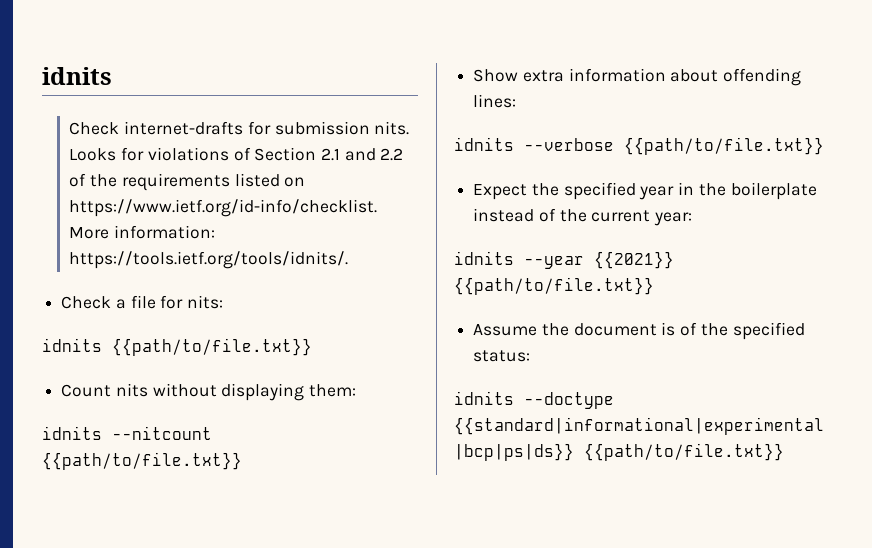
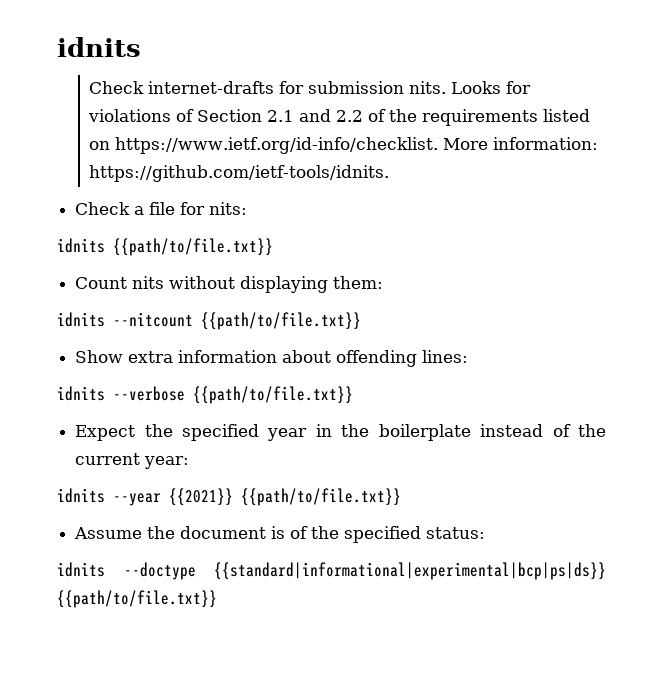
[69,251,349,269] https://tools.ietf.org/tools/idnits/. -> [89,165,390,182] https://github.com/ietf-tools/idnits.

